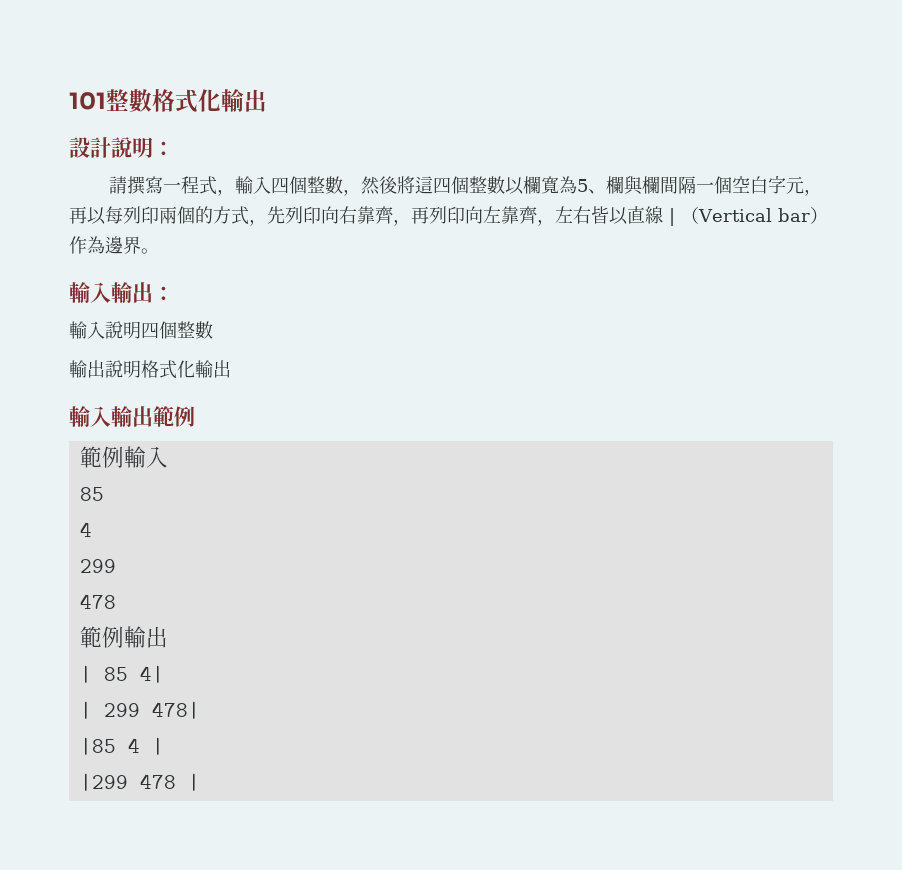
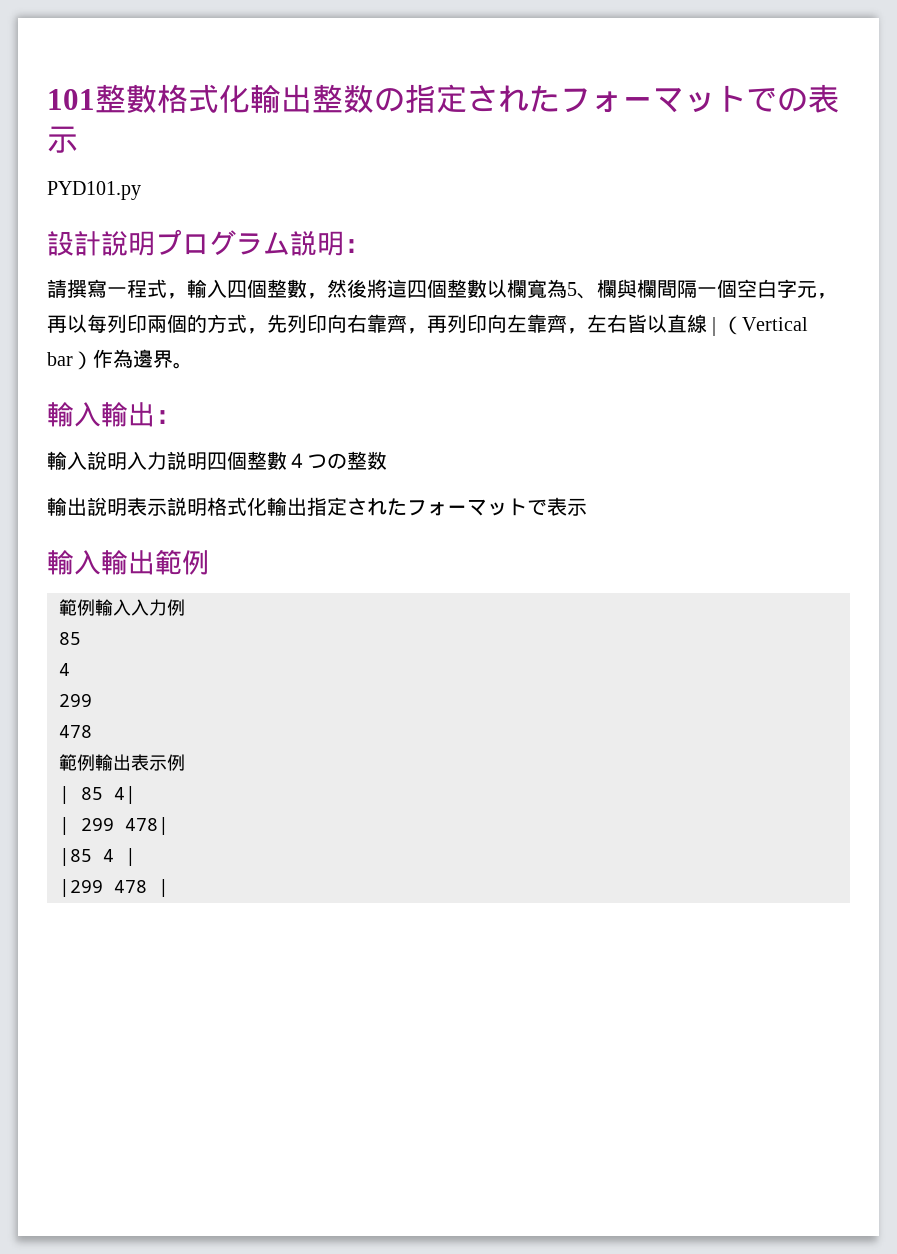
(267, 100) none -> [312,84,839,113] [47,126,78,153] [47,181,141,200] 整数の指定されたフォーマットでの表示 // PYD101.py
(153, 147) none -> [155,229,344,256] プログラム説明
[141,321,213,339] 四個整數 -> [127,451,387,470] 入力説明四個整數４つの整数
[141,360,231,379] 格式化輸出 -> [127,497,587,516] 表示説明格式化輸出指定されたフォーマットで表示
(168, 457) none -> [131,599,185,616] 入力例
(168, 637) none -> [131,754,185,771] 表示例

